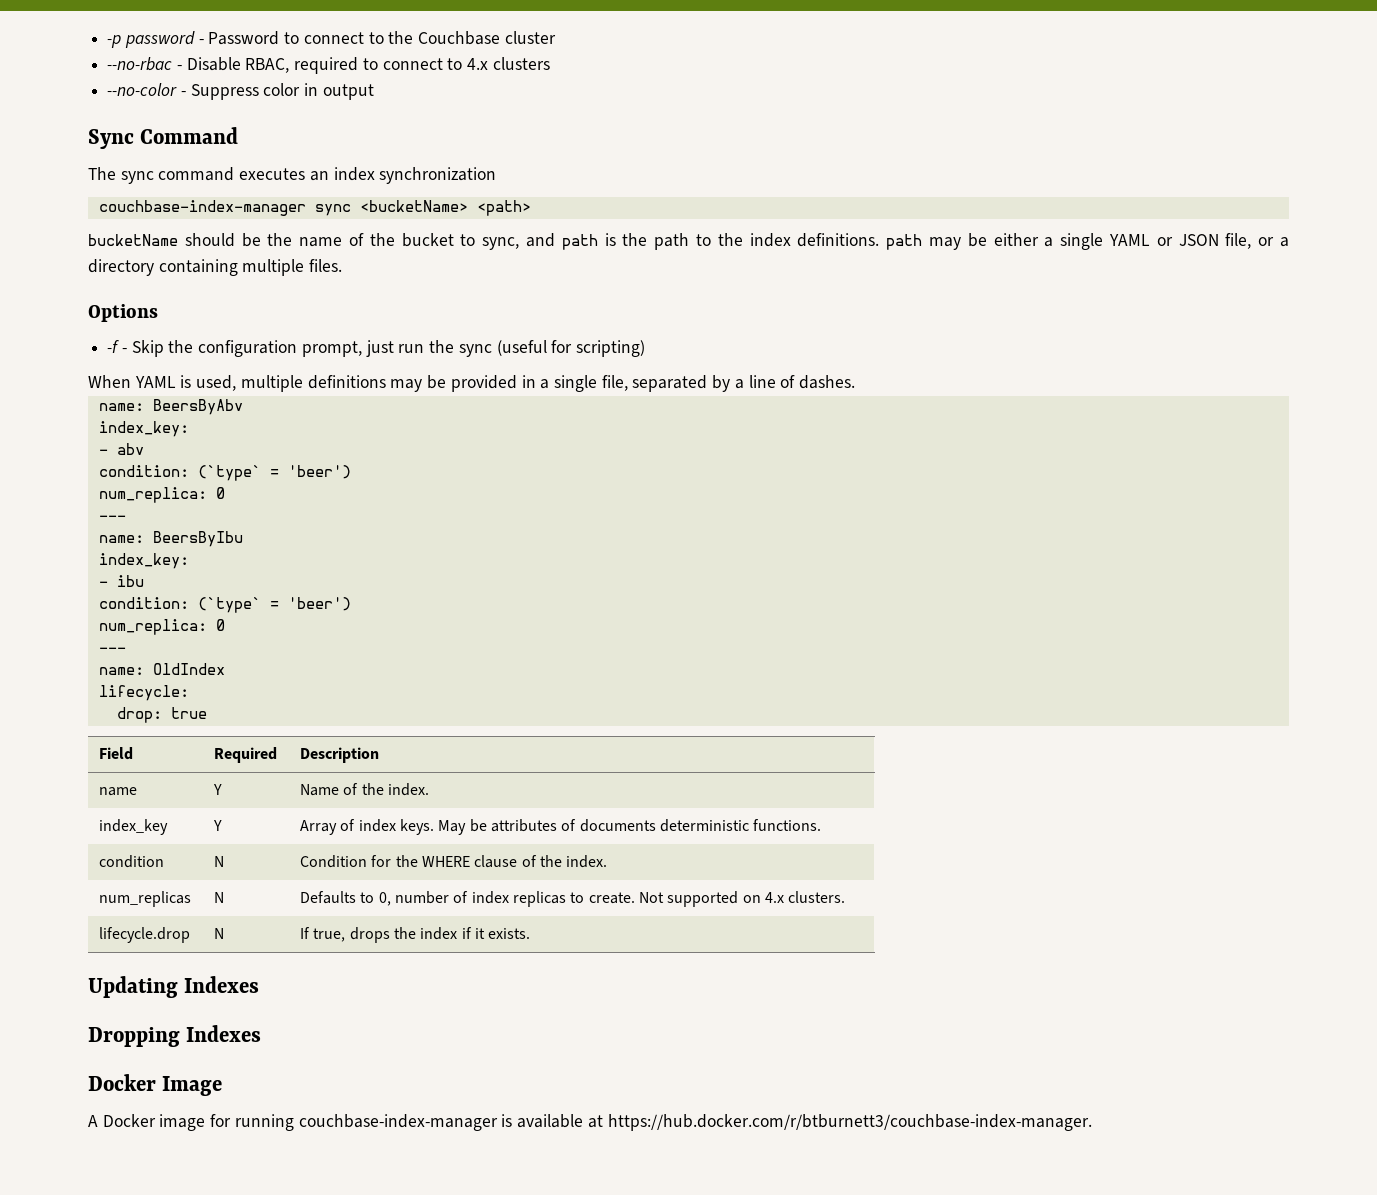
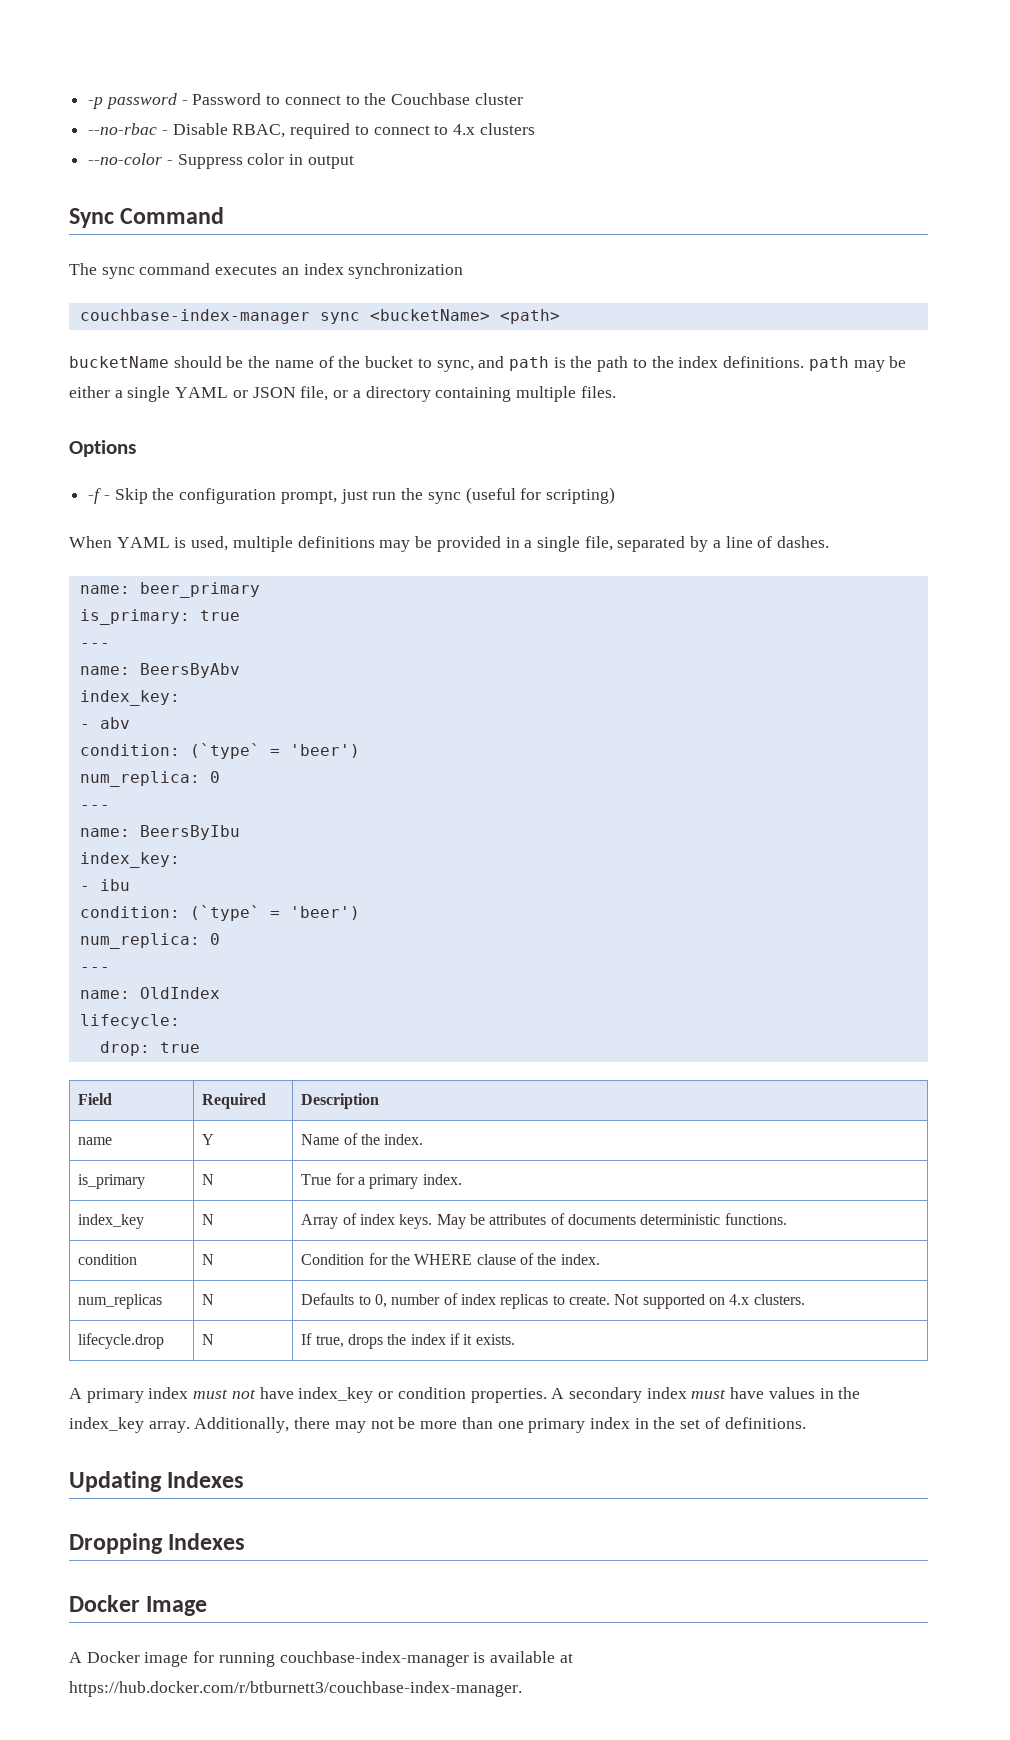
(856, 382) none -> [79,582,260,598] [79,609,240,625] [79,643,110,648] // name: beer_primary // is_primary: true // ---
(430, 789) none -> [78,1174,146,1189] [202,1174,215,1185] [301,1173,462,1189] // is_primary | N | True for a primary index.
[213,820,223,831] Y -> [202,1214,215,1225] N
(531, 933) none -> [69,1387,861,1403] [69,1417,806,1433] // A primary index must not have index_key or condition properties. A secondary index must have values in the index_key array. Additionally, there may not be more than one primary index in the set of definitions.

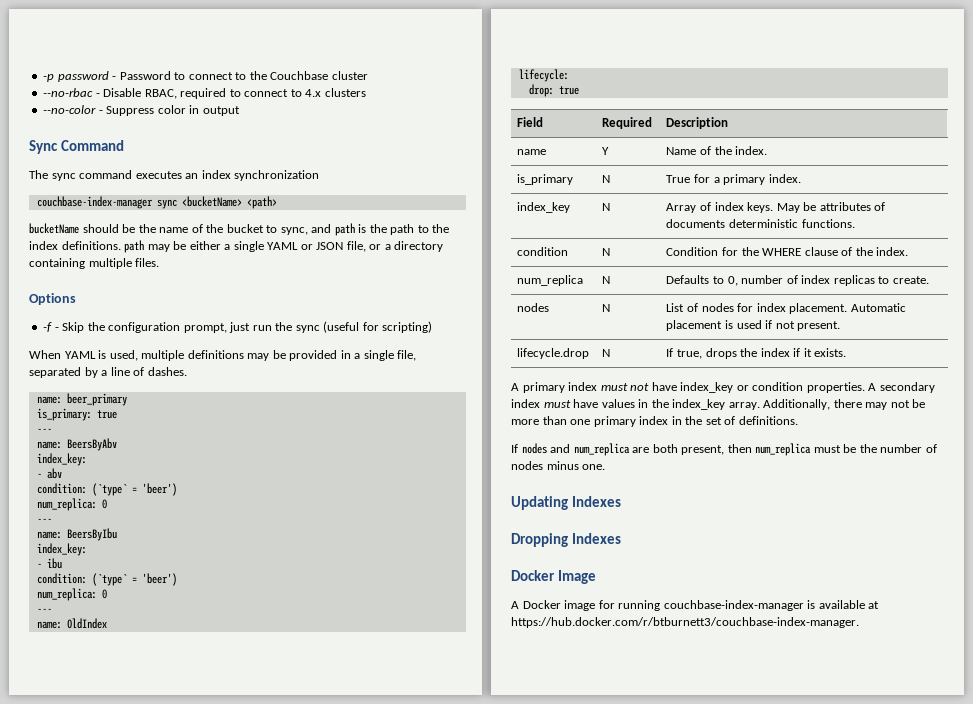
[78,1294,163,1309] num_replicas -> [517,275,584,286] num_replica
[614,1294,805,1309] Not supported on 4.x clusters. -> [517,303,550,312] [602,304,611,312] [666,303,906,314] [666,320,841,331] // nodes | N | List of nodes for index placement. Automatic placement is used if not present.
(806, 1423) none -> [511,443,937,456] [511,461,606,470] // If nodes and num_replica are both present, then num_replica must be the number of nodes minus one.

